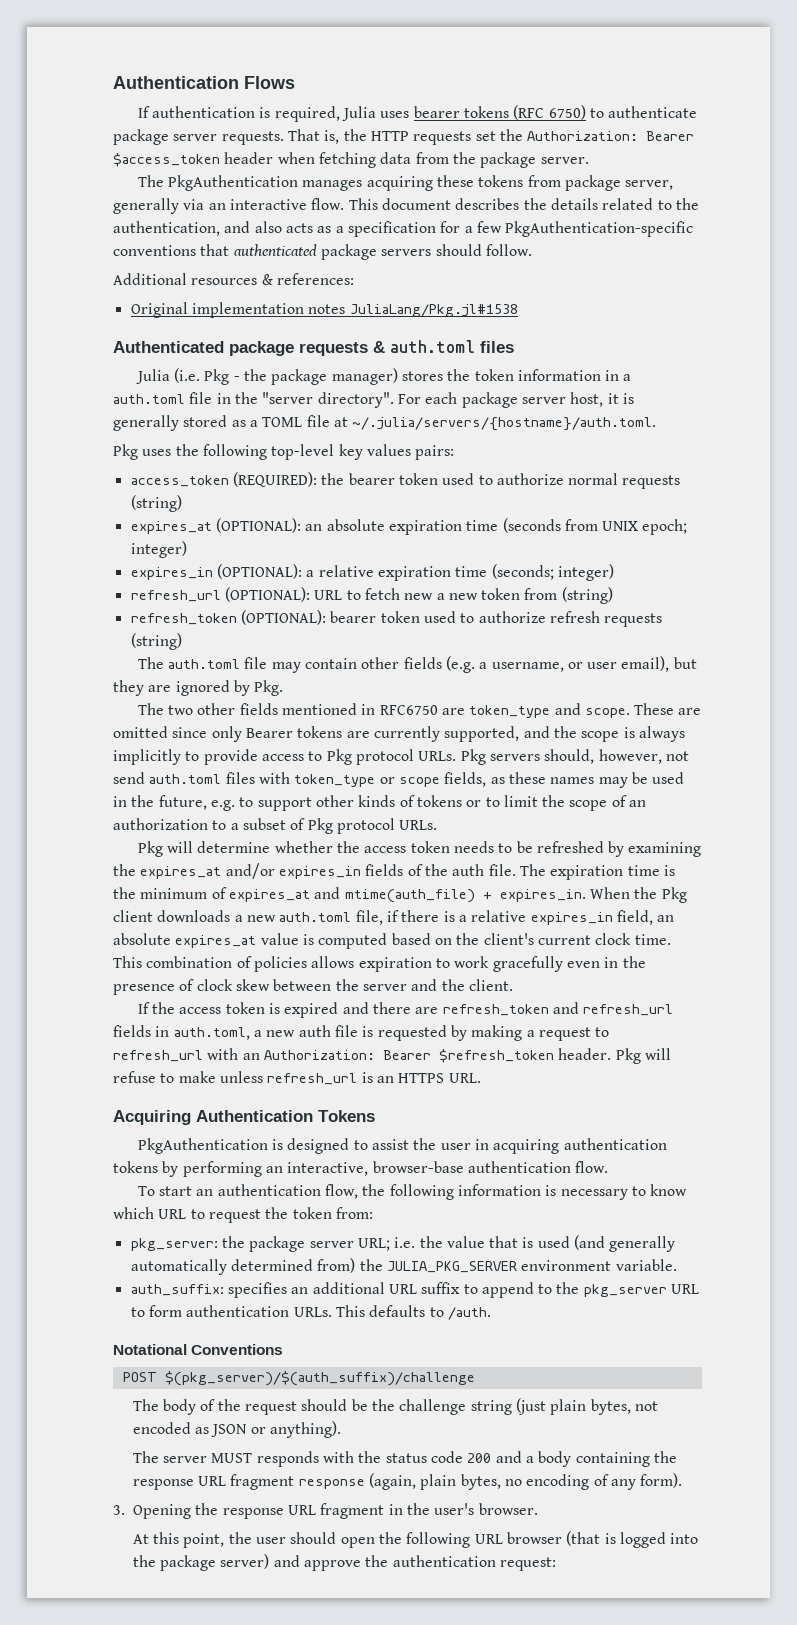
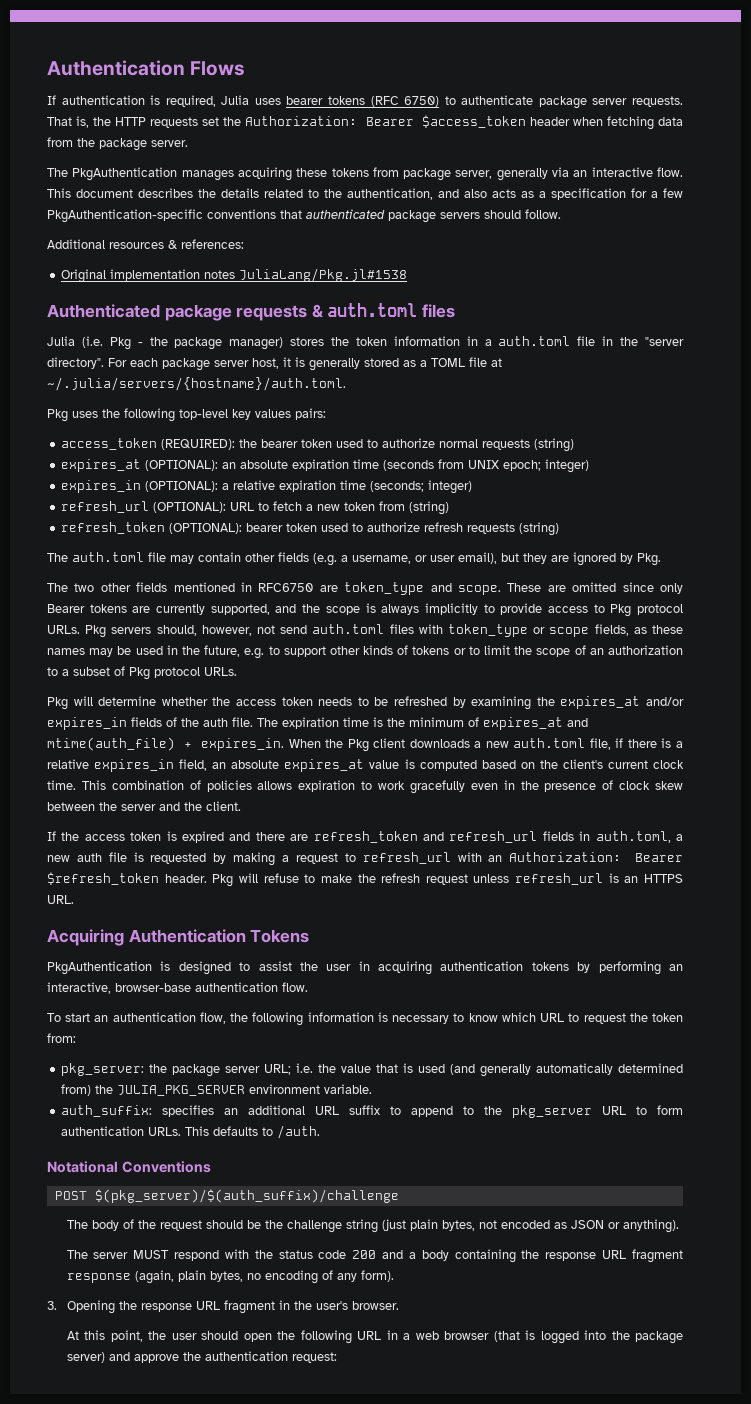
[404,593,434,600] new -> (303, 506) none
(216, 1077) none -> [357,873,468,885] the refresh request
[256,1451,319,1467] responds -> [174,1250,220,1261] respond
(503, 1539) none -> [386,1330,439,1340] in a web

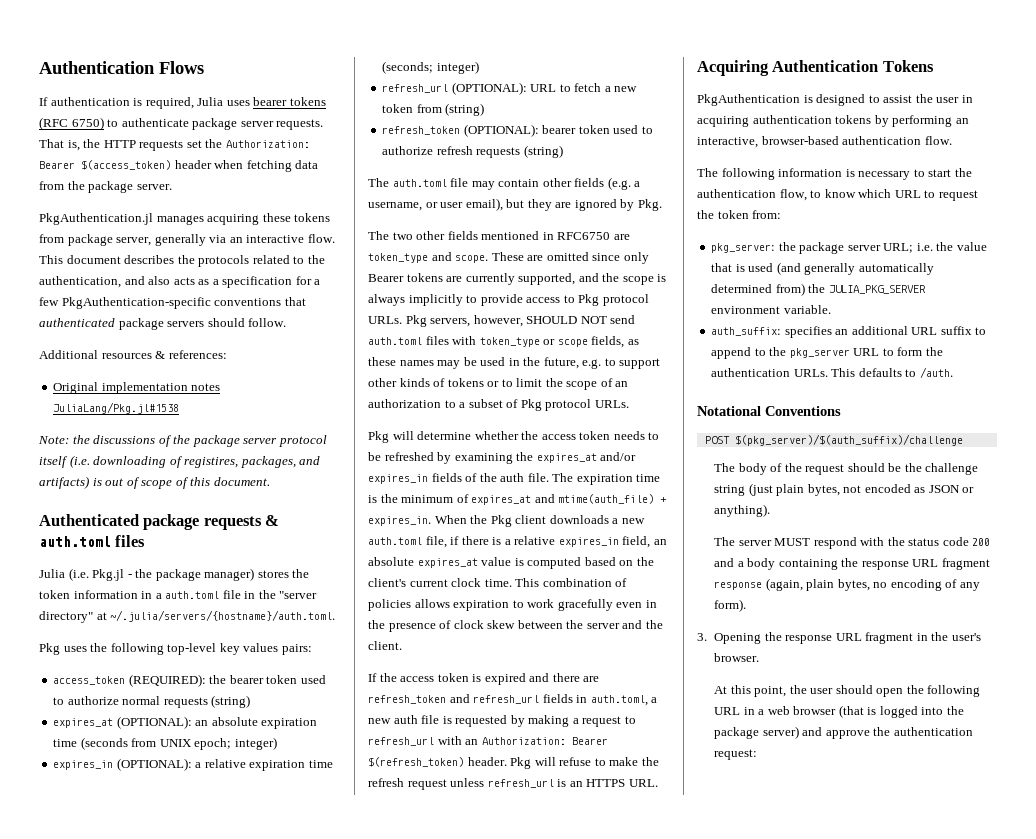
[421,115,526,128] $access_token -> [81,160,171,170] $(access_token)
[47,167,178,181] The PkgAuthentication -> [39,213,153,225] PkgAuthentication.jl
[221,188,259,198] details -> [198,255,250,267] protocols
(408, 275) none -> [38,435,327,447] [39,455,321,468] [39,476,270,489] // Note: the discussions of the package server protocol itself (i.e. downloading of registires, packages, and artifacts) is out of scope of this document.
[109,337,131,350] Pkg -> [92,569,125,581] Pkg.jl
[47,357,487,371] directory". For each package server host, it is generally stored as a TOML file -> [39,611,93,623] directory"
[111,625,275,636] servers should, however, not -> [430,315,607,327] servers, however, SHOULD NOT
[47,872,159,885] $refresh_token -> [368,757,464,767] $(refresh_token)
[115,983,191,992] browser-base -> [761,136,839,145] browser-based
[47,1012,249,1024] To start an authentication flow, the -> [697,168,718,177] The
(465, 1017) none -> [928,168,972,177] [697,189,822,201] start the authentication flow, to
(683, 1110) none -> [925,347,943,356] the

